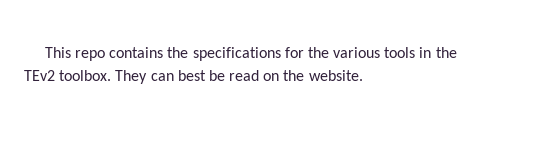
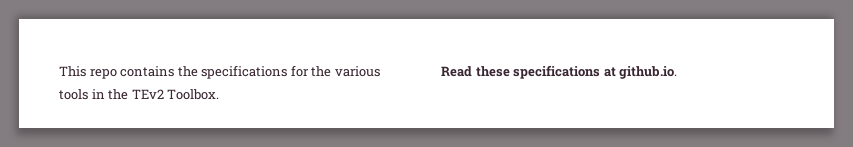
[59,70,363,84] toolbox. They can best be read on the website. -> [167,89,220,100] [441,65,678,79] Toolbox. // Read these specifications at github.io.

